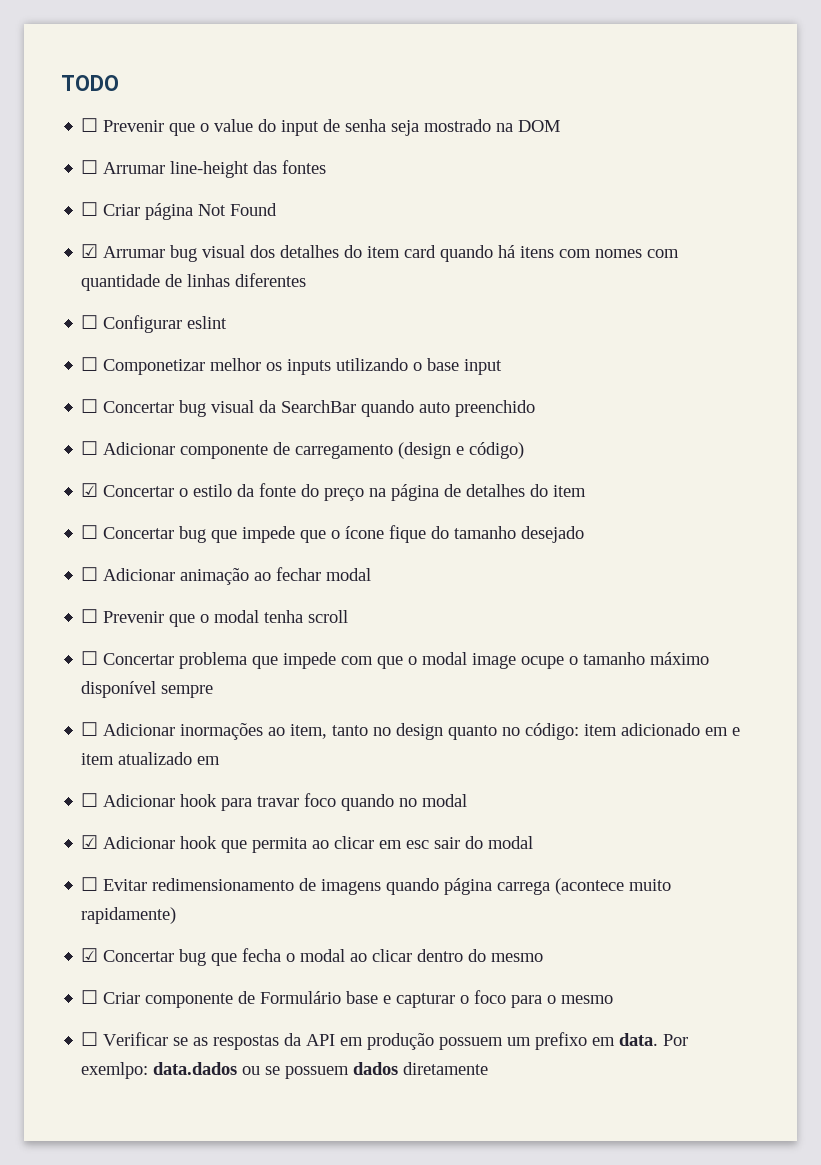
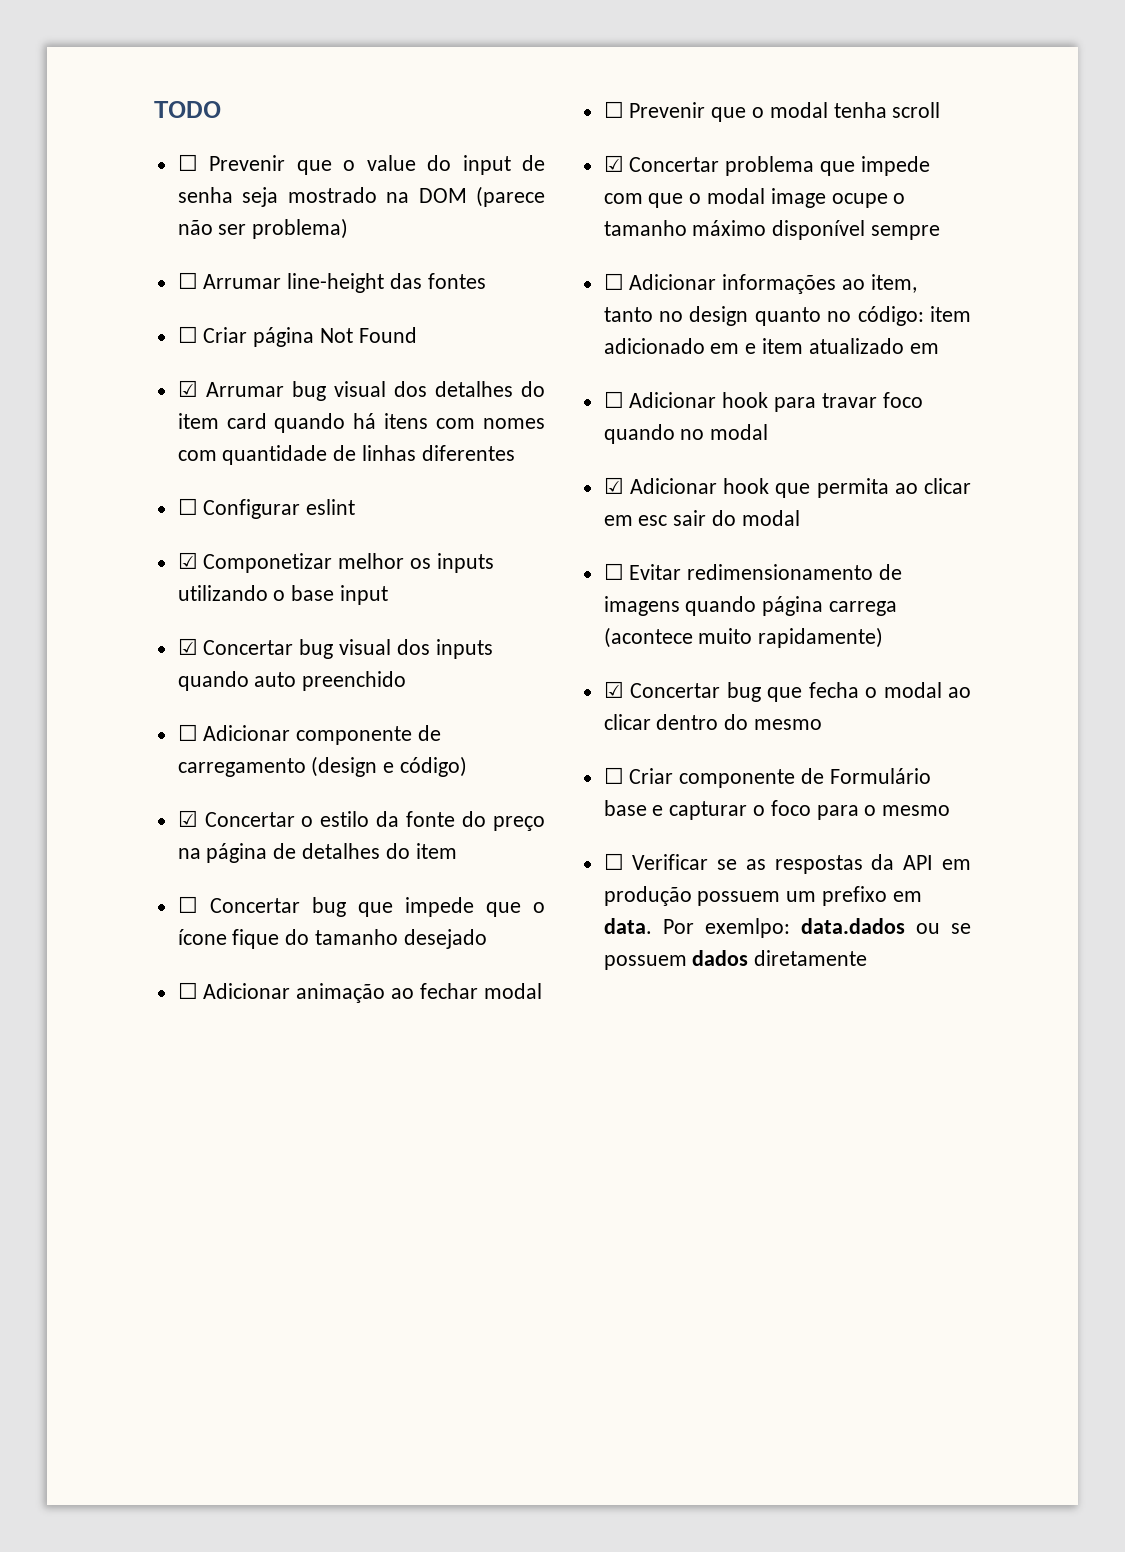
(561, 126) none -> [476,186,545,207] [177,218,349,239] (parece não ser problema)
[81,357,99,371] ☐ -> [177,552,198,569] ☑
[81,399,99,413] ☐ -> [177,638,198,655] ☑
[259,400,357,413] da SearchBar -> [396,639,493,659] dos inputs
[81,651,99,665] ☐ -> [603,155,624,172] ☑
[180,723,264,740] inormações -> [722,274,837,294] informações

